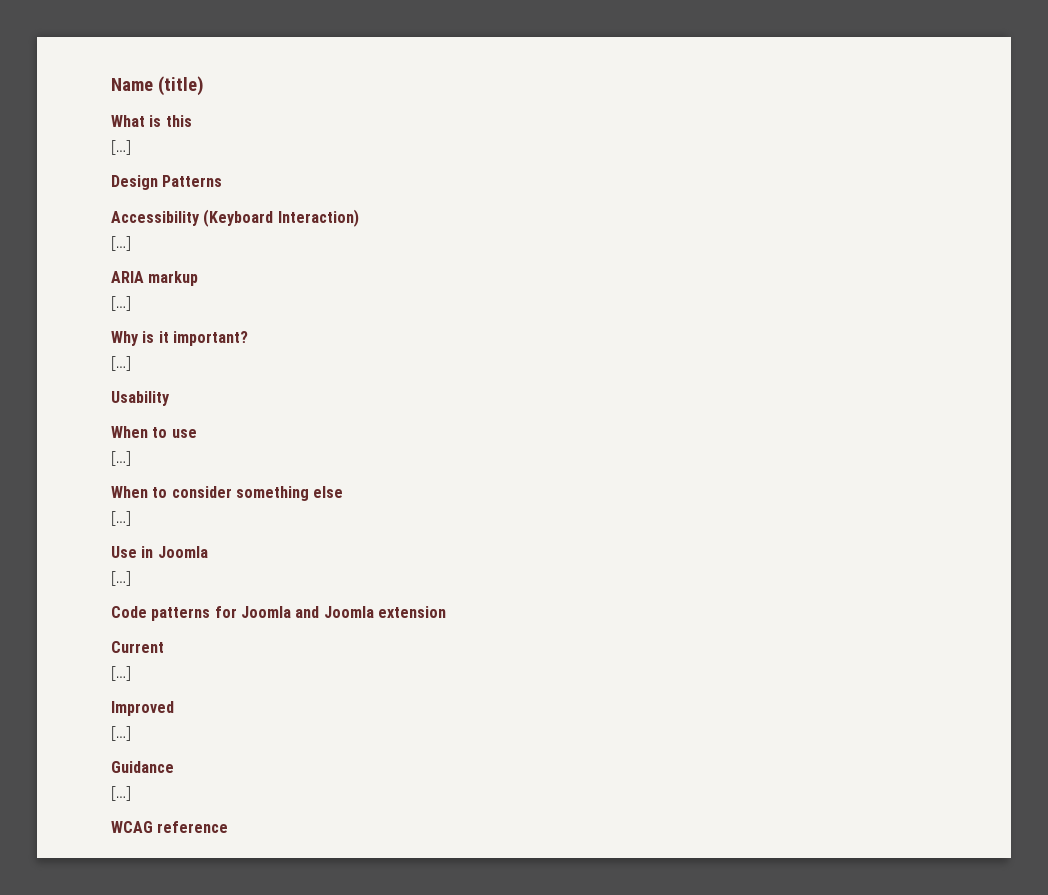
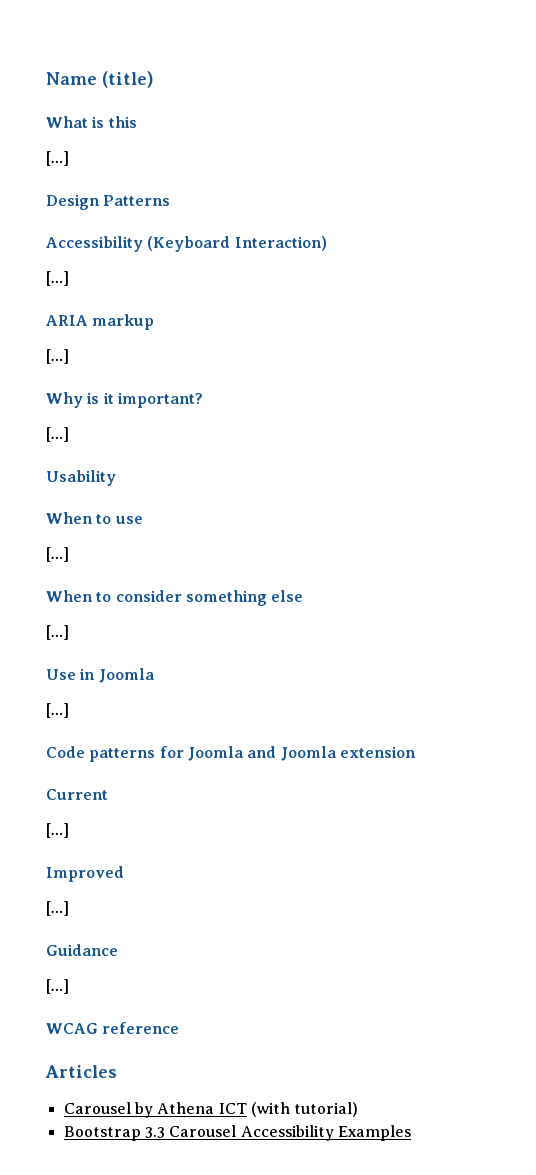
(229, 827) none -> [45,1065,117,1078] [63,1102,359,1118] [63,1125,411,1141] // Articles // Carousel by Athena ICT (with tutorial) // Bootstrap 3.3 Carousel Accessibility Examples

